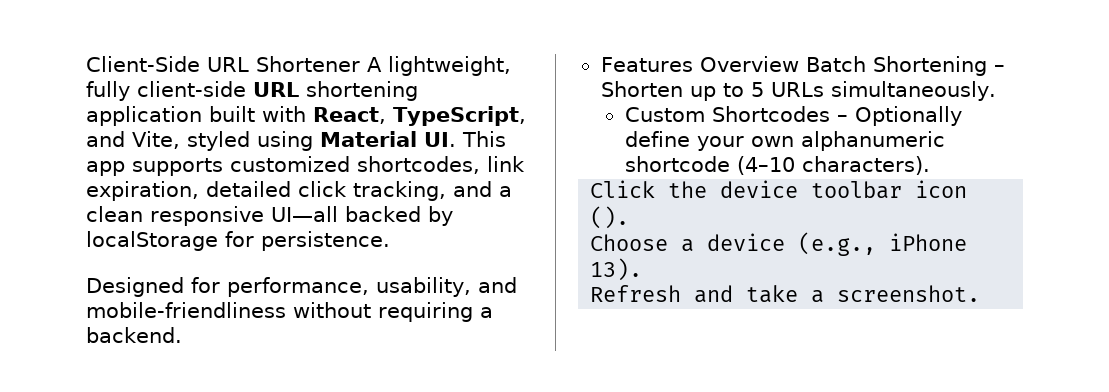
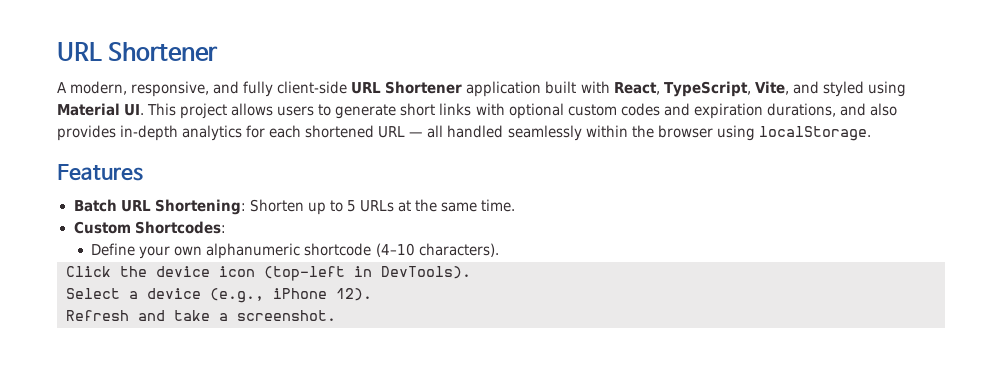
[86,56,511,76] Client-Side URL Shortener A lightweight, -> [57,42,219,61] [57,81,240,97] URL Shortener // A modern, responsive, and
[306,81,418,101] shortening -> [385,81,463,94] Shortener
[86,131,180,149] and Vite, -> [754,81,819,95] Vite, and
[86,156,525,176] [86,181,512,201] [86,206,453,226] [86,231,390,251] [86,277,517,297] [86,302,493,322] [86,327,182,343] [600,56,1005,76] app supports customized shortcodes, link expiration, detailed click tracking, and a clean responsive UI—all backed by localStorage for persistence. // Designed for performance, usability, and mobile-friendliness without requiring a backend. // Features Overview Batch Shortening – -> [180,103,897,119] [57,125,871,141] [57,164,143,181] [73,199,246,215] project allows users to generate short links with optional custom codes and expiration durations, and also provides in-depth analytics for each shortened URL — all handled seamlessly within the browser using localStorage. // Features // Batch URL Shortening:
[830,81,996,101] [624,106,962,126] [624,131,690,147] simultaneously. // Custom Shortcodes – Optionally define -> [397,199,516,212] [73,221,226,234] [91,243,136,256] at the same time. // Custom Shortcodes: // Define
[811,180,968,199] [590,206,630,229] [590,234,669,251] toolbar icon (). // Choose -> [219,266,471,281] [66,288,120,299] icon (top-left in DevTools). // Select
[590,258,643,281] 13). -> [336,288,372,301] 12).

